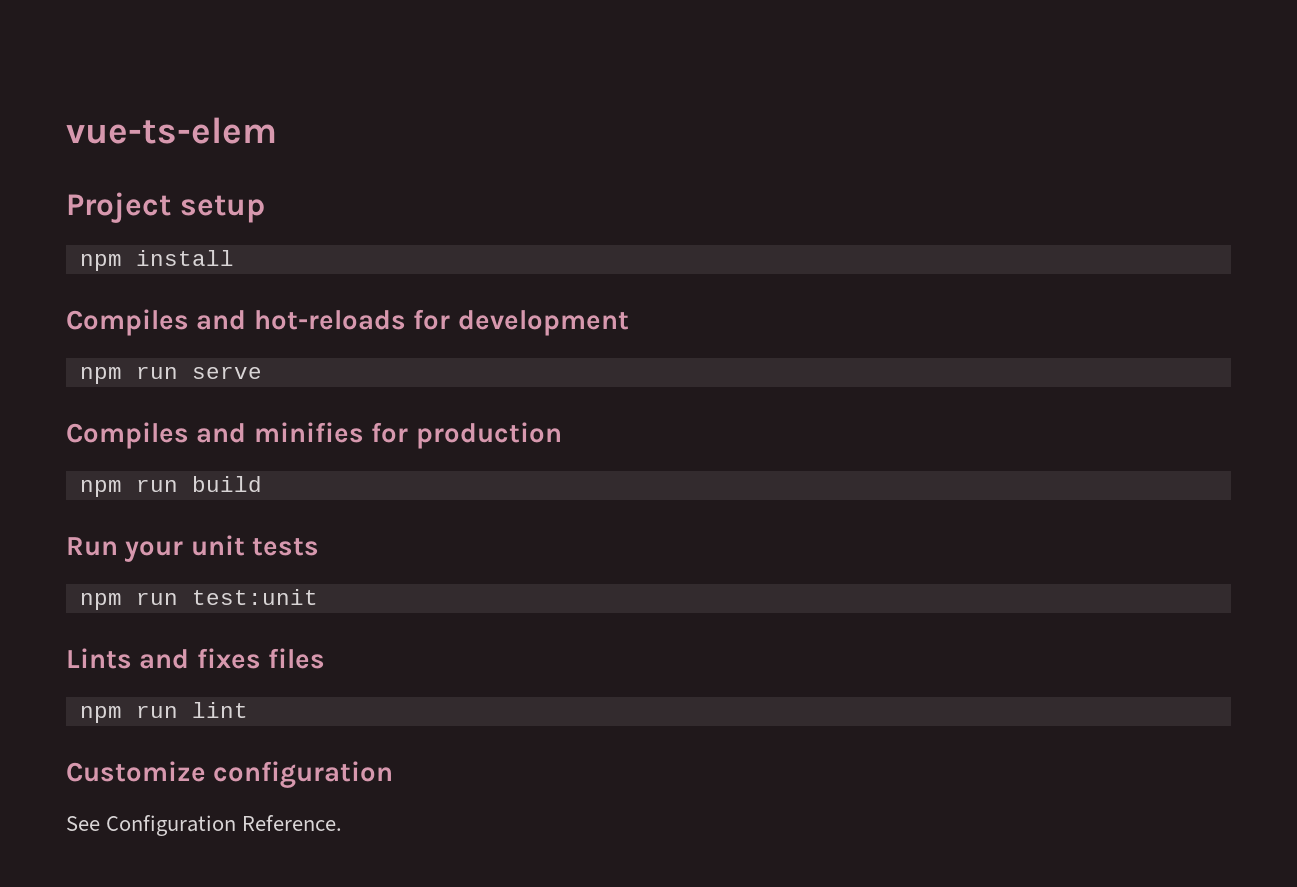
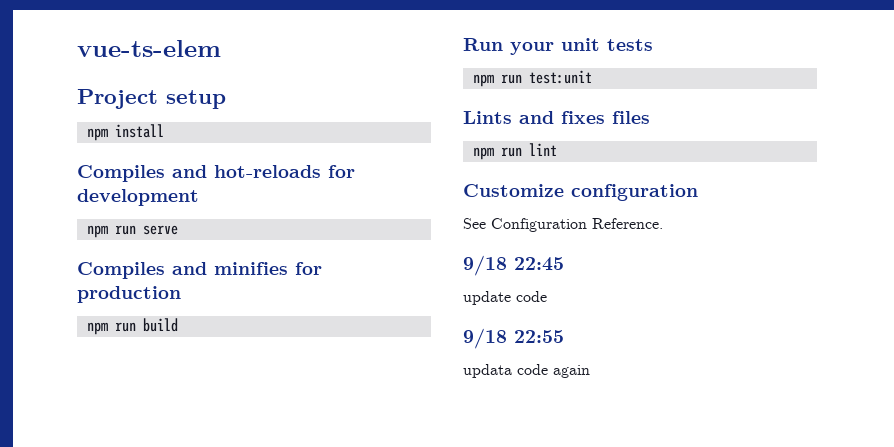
(343, 823) none -> [463,255,564,276] [463,291,547,305] [463,328,564,349] [463,364,590,378] // 9/18 22:45 // update code // 9/18 22:55 // updata code again

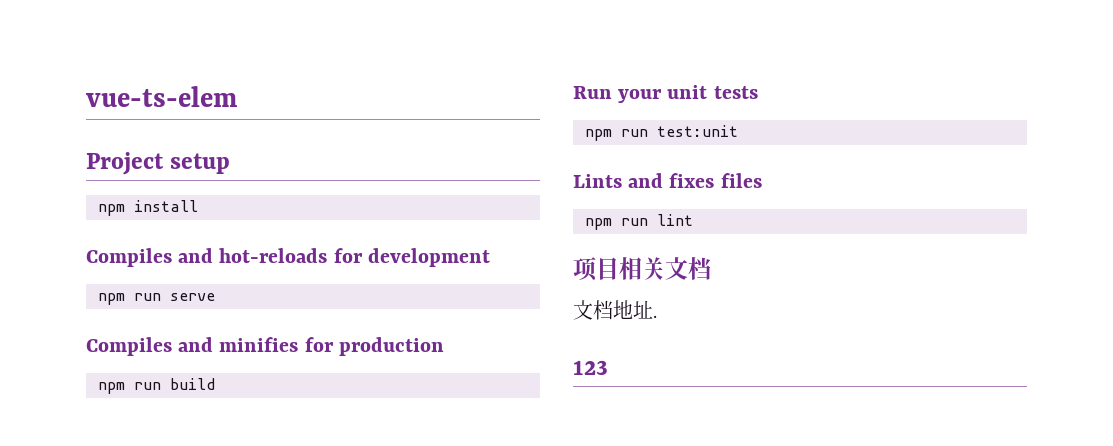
[463,184,698,201] [463,218,663,232] [463,255,564,276] [463,291,547,305] [463,328,564,349] [463,364,590,378] Customize configuration // See Configuration Reference. // 9/18 22:45 // update code // 9/18 22:55 // updata code again -> [573,257,711,281] [573,300,657,320] [573,360,608,375] 项目相关文档 // 文档地址. // 123

